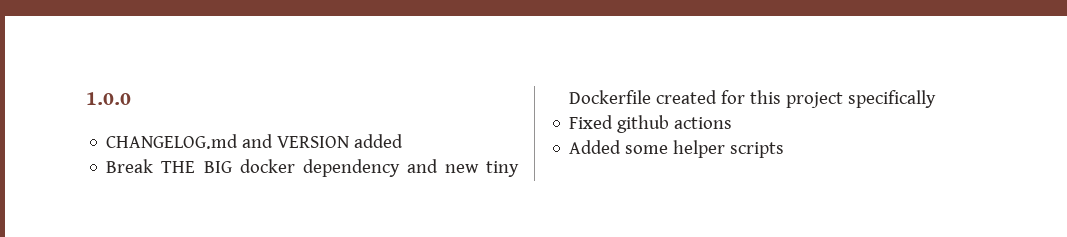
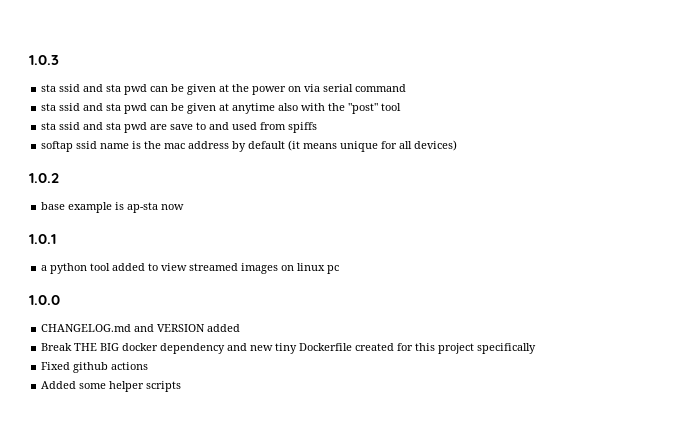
(86, 98) none -> [29,55,59,65] [41,84,407,95] [41,103,402,114] [41,122,318,133] [41,140,458,152] [29,173,59,183] [41,202,185,213] [29,234,56,244] [41,263,340,274] 1.0.3 // sta ssid and sta pwd can be given at the power on via serial command // sta ssid and sta pwd can be given at anytime also with the "post" tool // sta ssid and sta pwd are save to and used from spiffs // softap ssid name is the mac address by default (it means unique for all devices) // 1.0.2 // base example is ap-sta now // 1.0.1 // a python tool added to view streamed images on linux pc //

